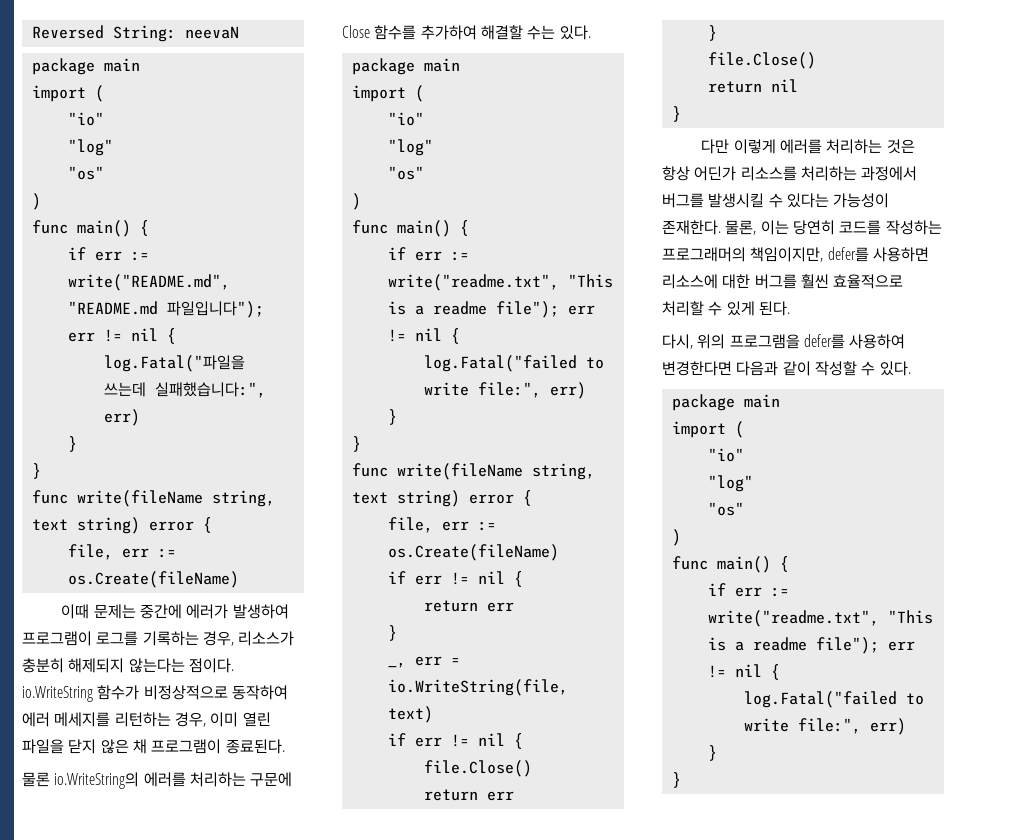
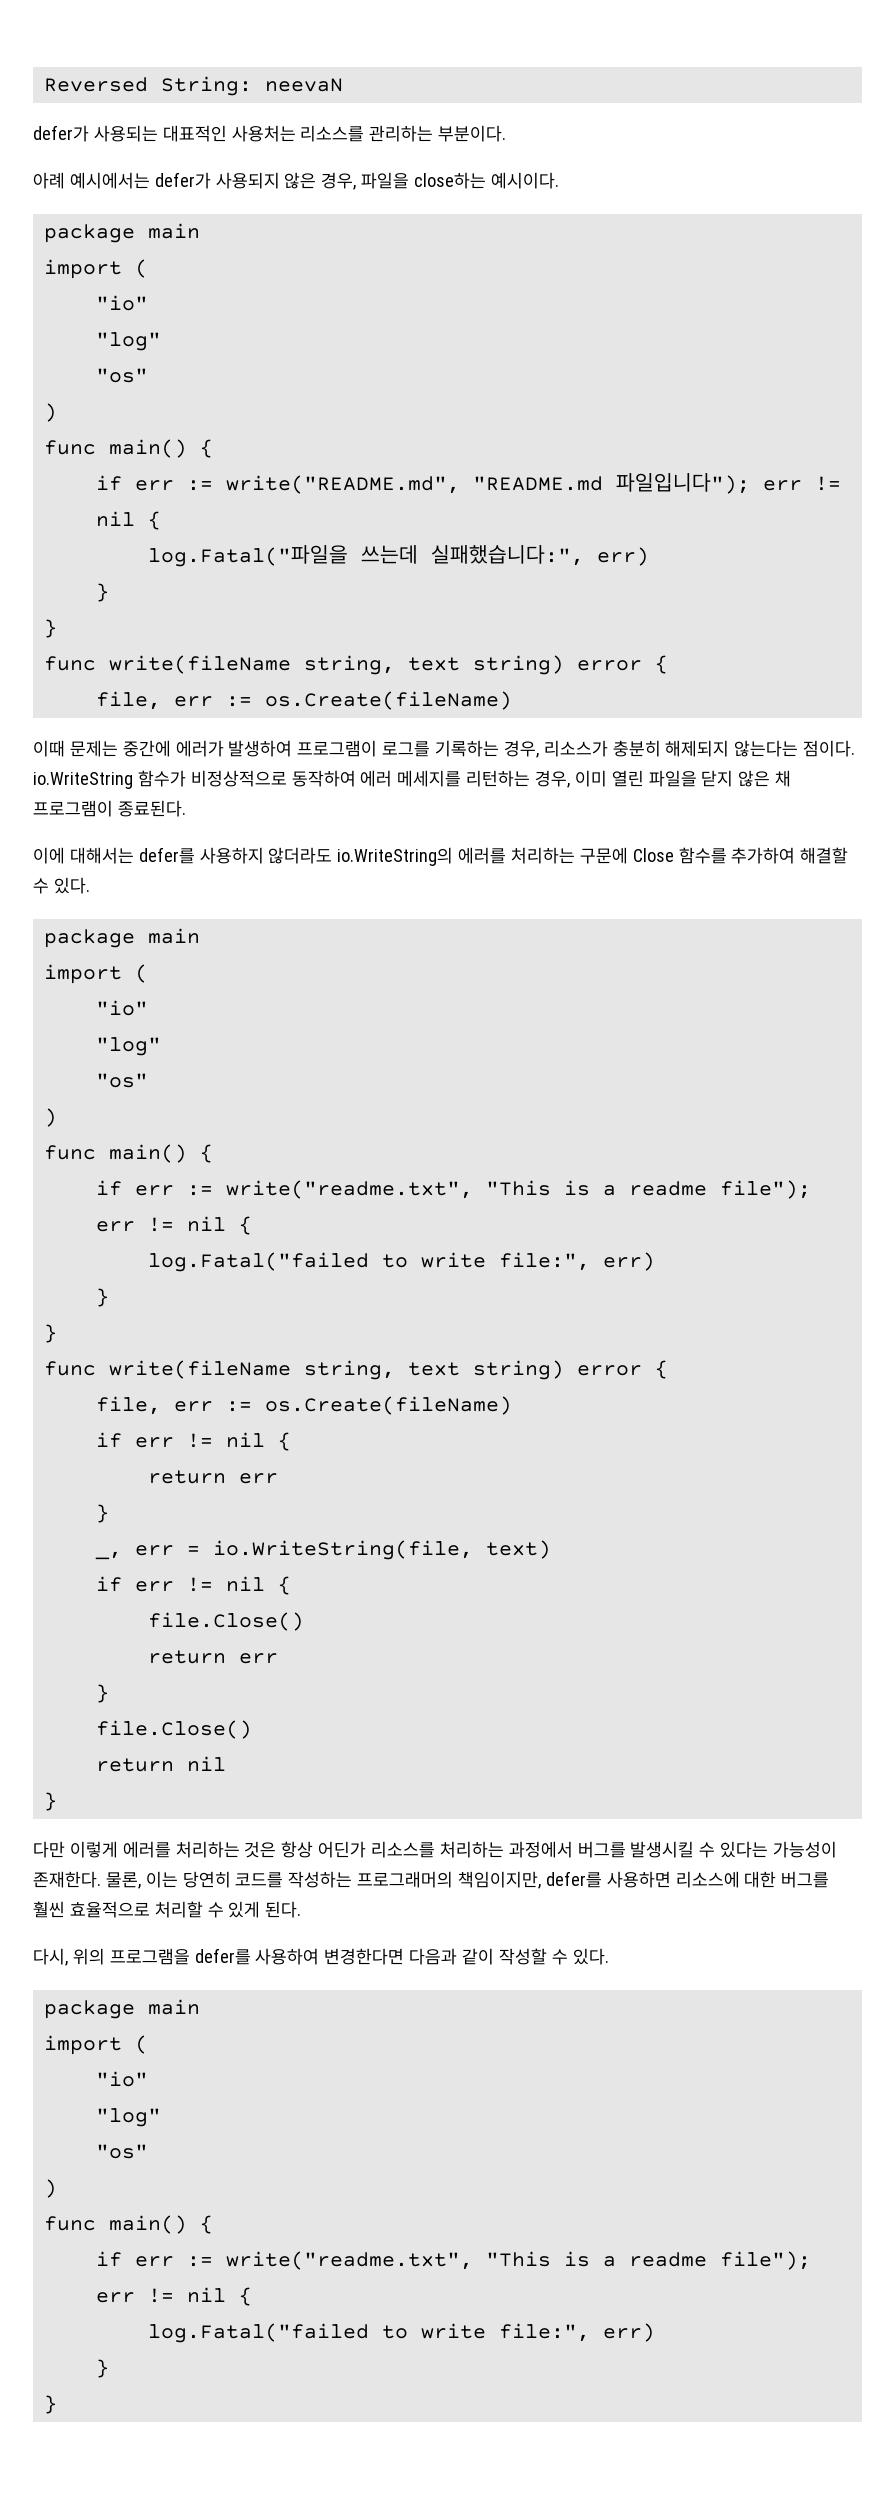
(239, 32) none -> [33,125,507,142] [33,172,559,190] // defer가 사용되는 대표적인 사용처는 리소스를 관리하는 부분이다. // 아례 예시에서는 defer가 사용되지 않은 경우, 파일을 close하는 예시이다.
[22,772,50,787] 물론 -> [33,847,333,864] 이에 대해서는 defer를 사용하지 않더라도
[527,25,556,40] 수는 -> [33,878,49,894] 수

